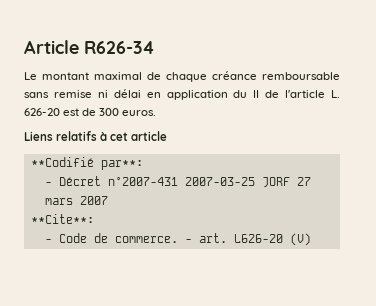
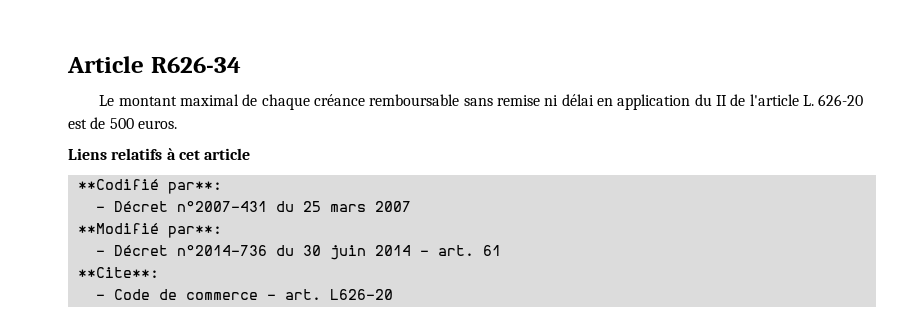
[99,108,120,116] 300 -> [109,118,134,129] 500
[184,177,311,187] 2007-03-25 JORF 27 -> [275,201,321,212] du 25
(108, 200) none -> [77,223,222,238] [95,245,501,260] // **Modifié par**: // - Décret n°2014-736 du 30 juin 2014 - art. 61
[114,236,178,243] commerce. -> [185,292,258,300] commerce
[289,233,311,246] (V) -> (393, 294) none

